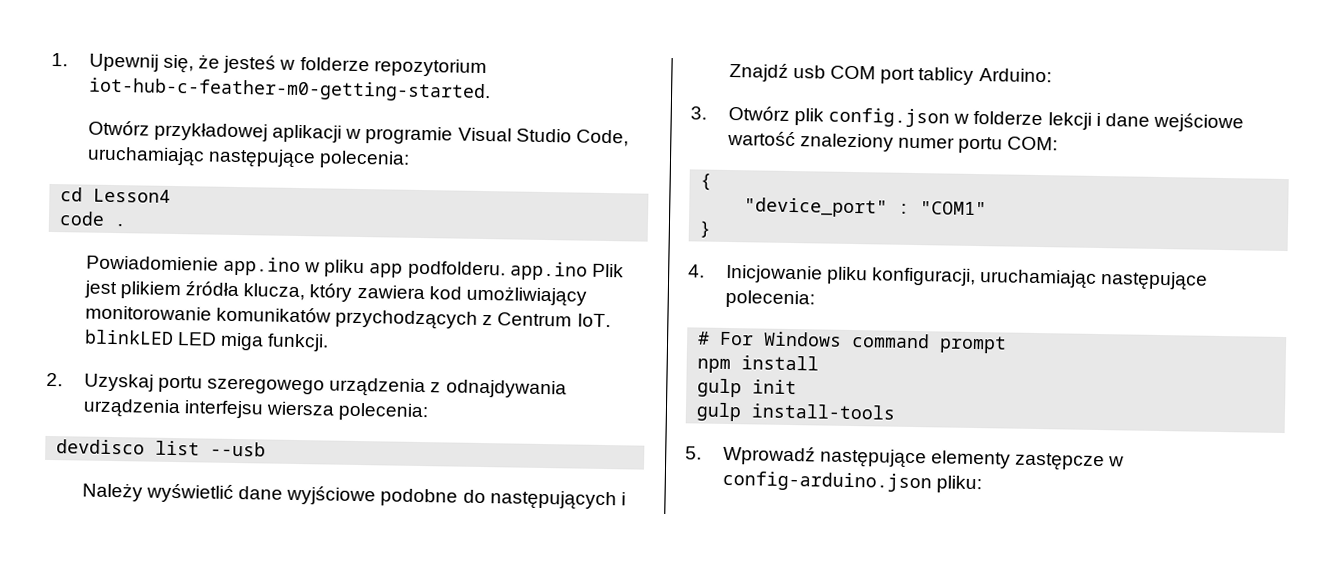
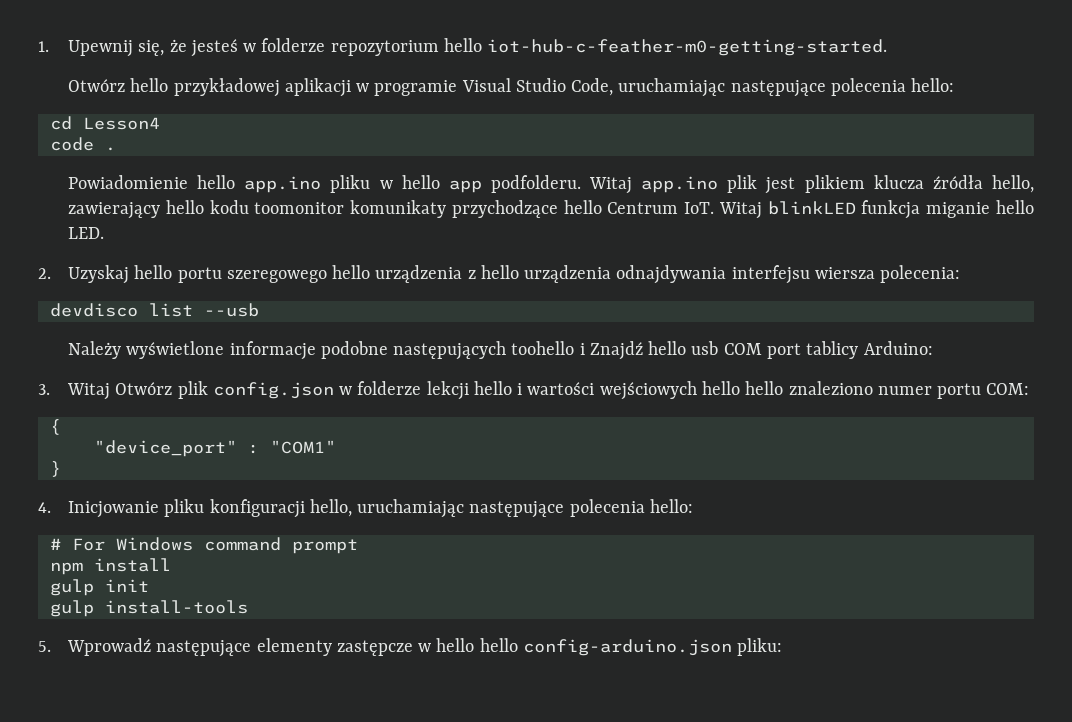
(487, 68) none -> [443,38,482,52] hello
(150, 128) none -> [130,78,169,92] hello
[319,150,411,169] polecenia: -> [831,78,955,96] polecenia hello:
[223,256,624,281] [83,280,587,307] [84,305,611,330] [83,329,330,352] app.ino w pliku app podfolderu. app.ino Plik jest plikiem źródła klucza, który zawiera kod umożliwiający monitorowanie komunikatów przychodzących z Centrum IoT. blinkLED LED miga funkcji. -> [197,175,1034,194] [68,200,1035,219] [68,227,105,239] hello app.ino pliku w hello app podfolderu. Witaj app.ino plik jest plikiem klucza źródła hello, zawierający hello kodu toomonitor komunikaty przychodzące hello Centrum IoT. Witaj blinkLED funkcja miganie hello LED.
(154, 382) none -> [134,265,173,279] hello
(326, 386) none -> [332,265,371,279] hello
[445,379,567,399] [82,398,181,419] odnajdywania urządzenia -> [480,265,727,284] hello urządzenia odnajdywania
[146,483,617,511] wyświetlić dane wyjściowe podobne do następujących -> [126,341,575,360] wyświetlone informacje podobne następujących toohello
(789, 72) none -> [648,341,687,355] hello
(707, 113) none -> [67,383,111,400] Witaj
[1095,112,1244,133] [726,130,895,152] i dane wejściowe wartość znaleziony -> [473,381,873,400] hello i wartości wejściowych hello hello znaleziono
[872,267,1209,291] [724,289,815,309] konfiguracji, uruchamiając następujące polecenia: -> [209,499,693,518] konfiguracji hello, uruchamiając następujące polecenia hello:
(1125, 461) none -> [436,638,518,652] hello hello

